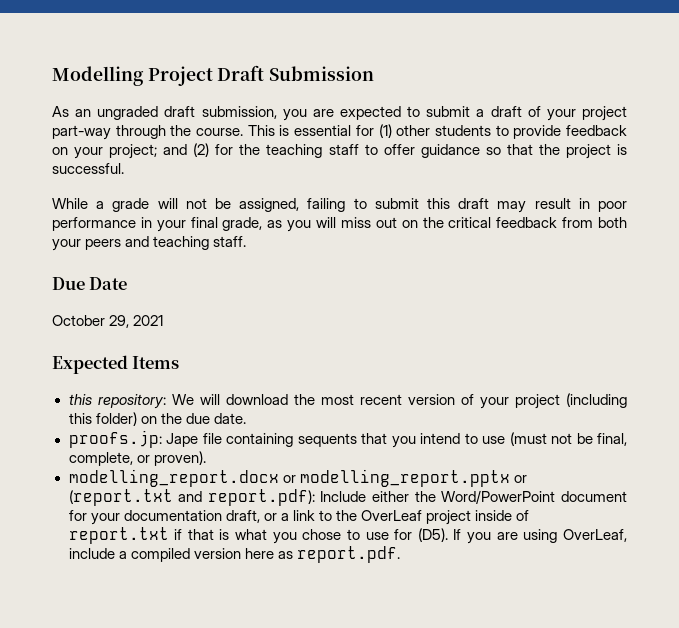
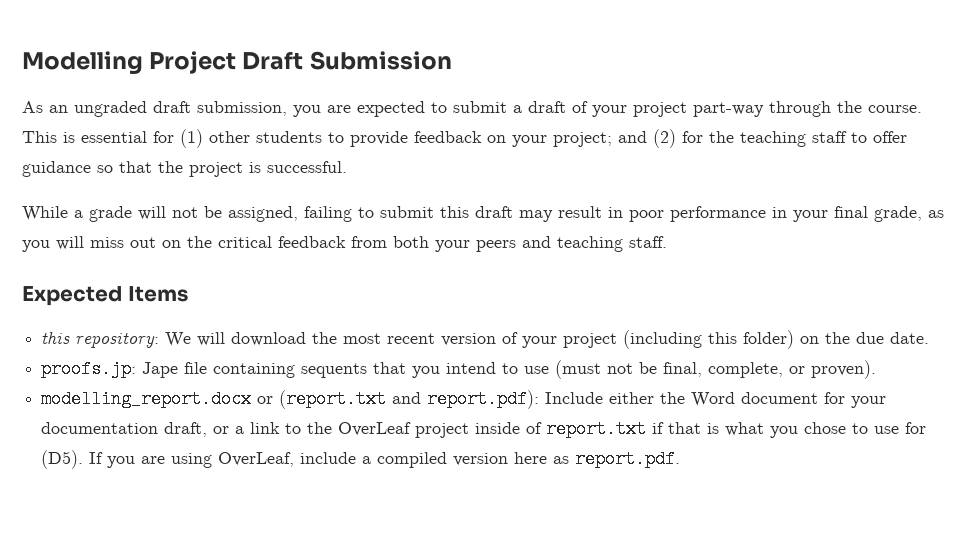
[52,277,128,290] [52,315,164,328] // Due Date // October 29, 2021 -> (667, 242) none
[299,469,527,487] modelling_report.pptx or -> (274, 400) none
[441,490,556,504] Word/PowerPoint -> [691,392,736,407] Word

